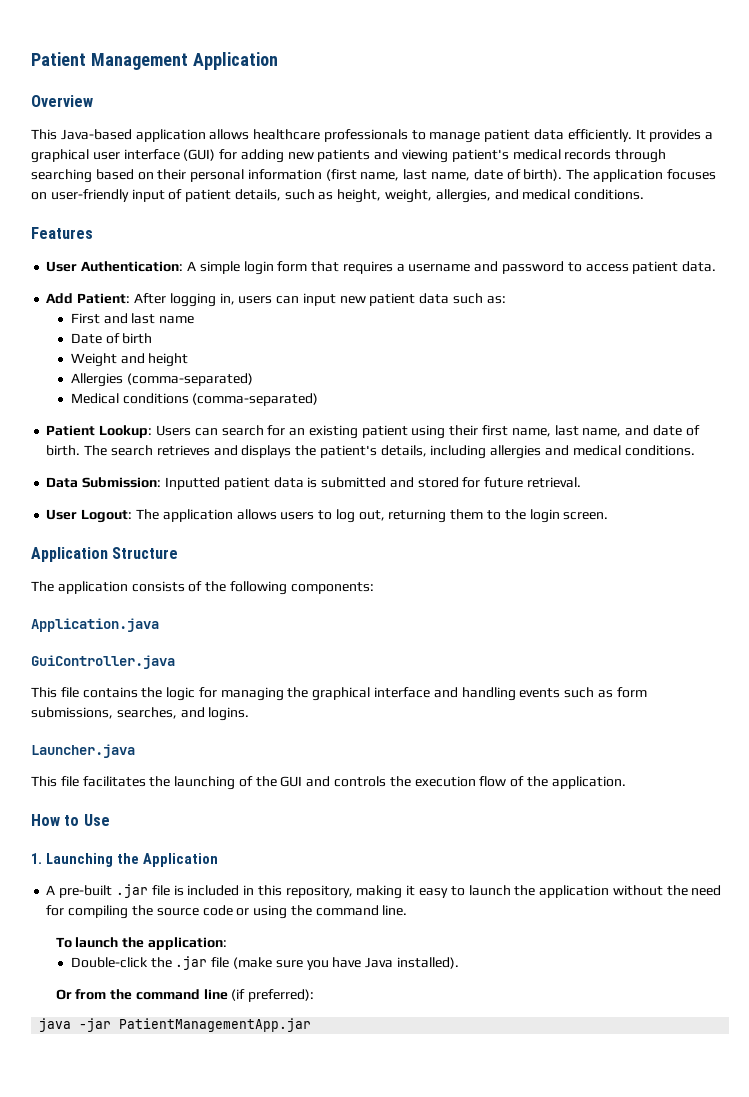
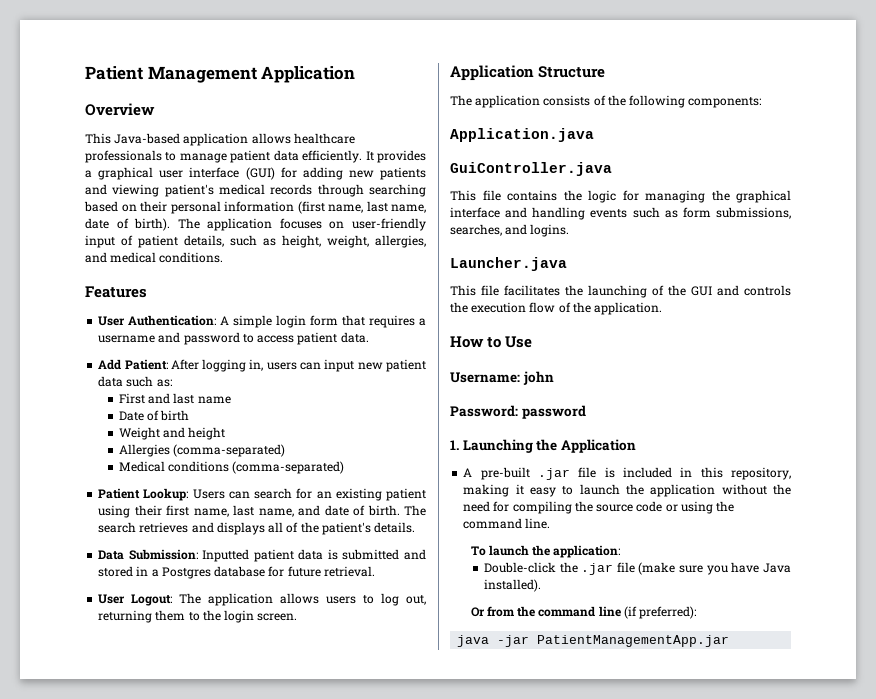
[295,445,695,459] the patient's details, including allergies and medical conditions. -> [268,522,416,535] all of the patient's details.
(459, 482) none -> [136,566,266,579] in a Postgres database
(110, 820) none -> [450,371,554,385] [450,405,586,419] // Username: john // Password: password

